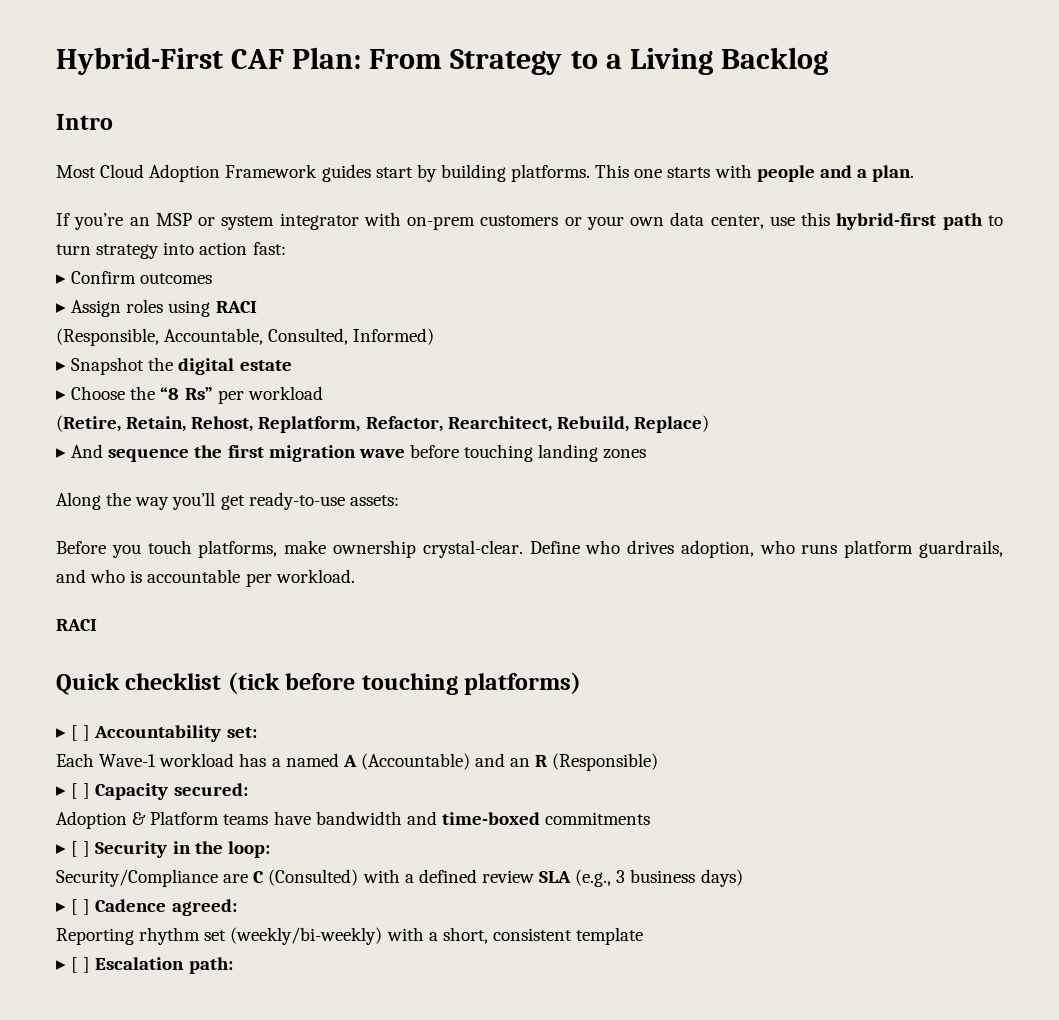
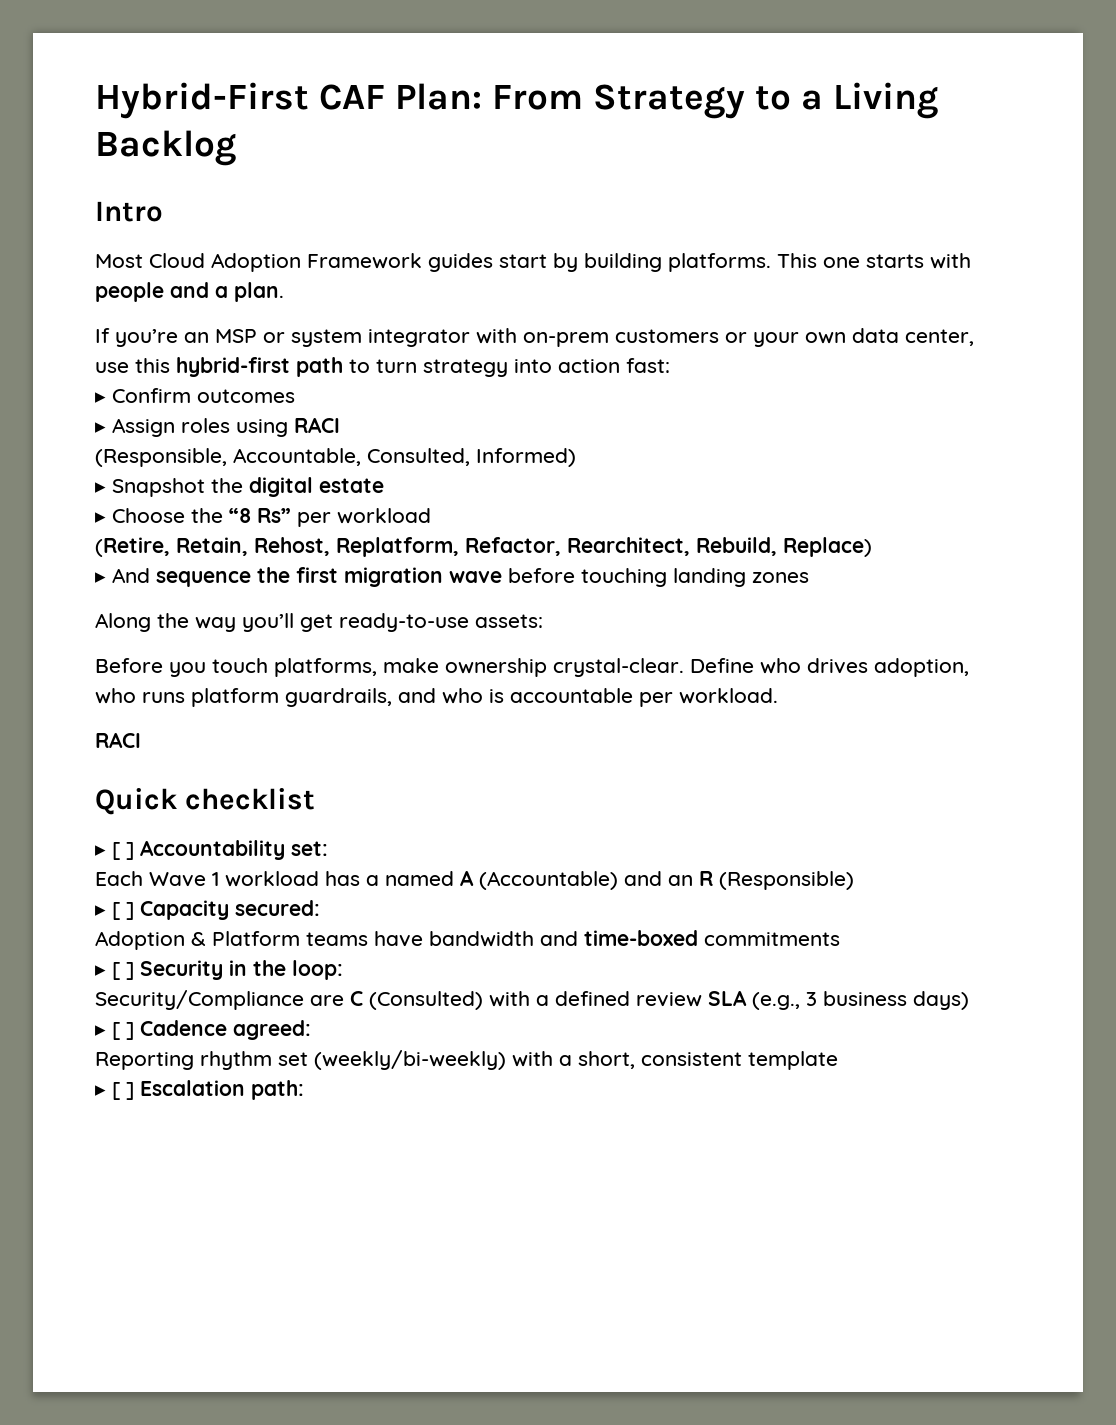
[227,672,582,695] (tick before touching platforms) -> (315, 799) none
[99,754,157,767] Wave-1 -> [149,872,219,887] Wave 1

